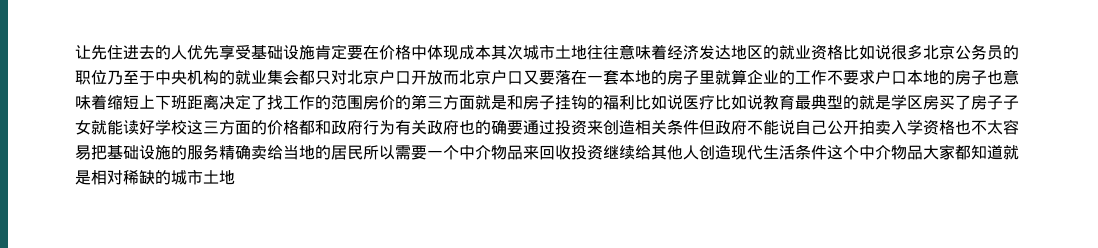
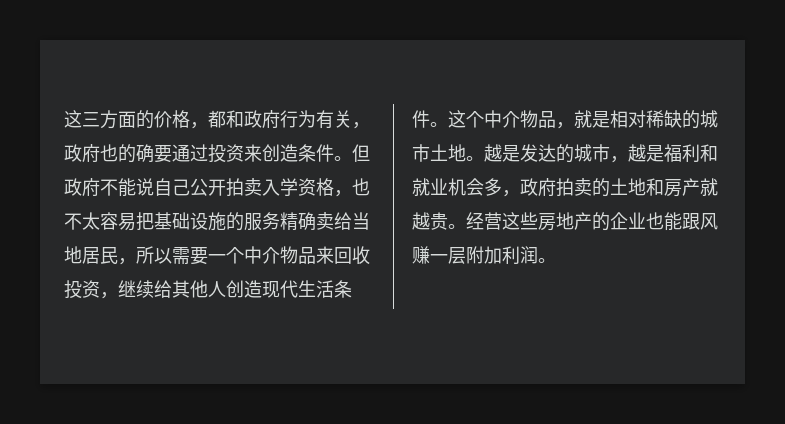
[75,44,1019,60] [75,69,1019,85] [75,94,1019,110] [75,119,187,135] 让先住进去的人优先享受基础设施肯定要在价格中体现成本其次城市土地往往意味着经济发达地区的就业资格比如说很多北京公务员的职位乃至于中央机构的就业集会都只对北京户口开放而北京户口又要落在一套本地的房子里就算企业的工作不要求户口本地的房子也意味着缩短上下班距离决定了找工作的范围房价的第三方面就是和房子挂钩的福利比如说医疗比如说教育最典型的就是学区房买了房子子女就能读好学校 -> (64, 119) none
(299, 127) none -> [190,122,208,129] ，
(427, 127) none -> [352,122,370,129] ，
[635,119,699,135] 相关条件 -> [298,144,352,162] 条件。
(955, 127) none -> [334,190,352,197] ，
[315,145,363,160] 的居民 -> [82,247,136,265] 居民，
(603, 152) none -> [100,292,118,299] ，
(827, 152) none -> [430,122,448,127] 。
[923,144,1003,160] 大家都知道 -> [556,122,574,129] ，
(235, 177) none -> [466,144,718,163] [412,178,718,197] [412,212,718,231] [412,246,556,264] 。越是发达的城市，越是福利和就业机会多，政府拍卖的土地和房产就越贵。经营这些房地产的企业也能跟风赚一层附加利润。

